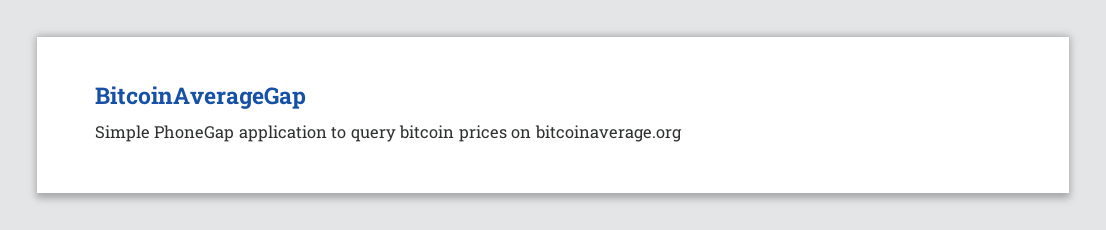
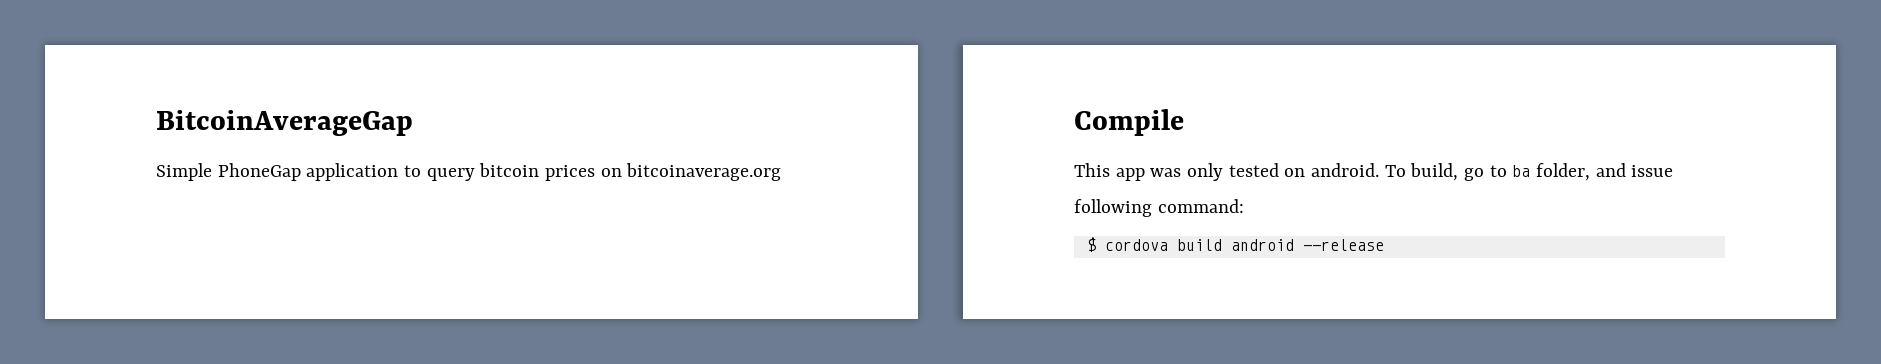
(682, 133) none -> [1074,109,1184,136] [1074,163,1674,181] [1074,199,1244,217] [1086,237,1384,252] // Compile // This app was only tested on android. To build, go to ba folder, and issue following command: // $ cordova build android --release

